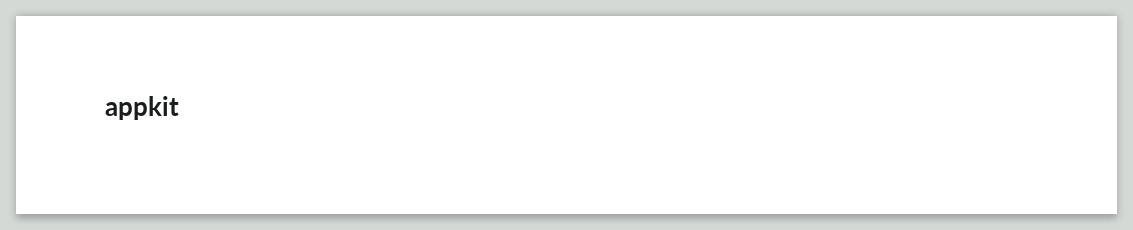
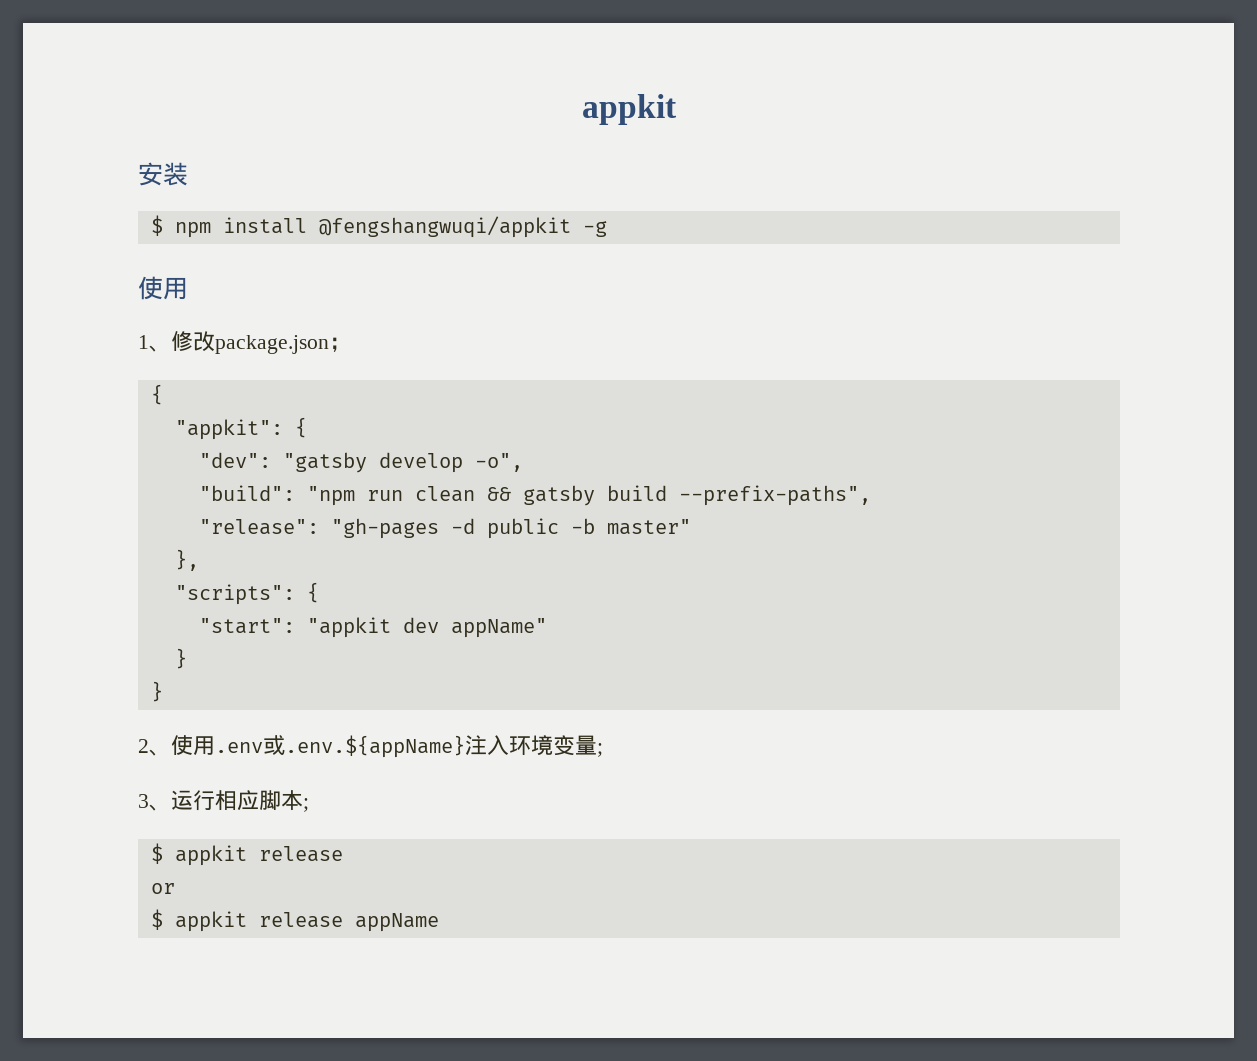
[105,96,179,120] appkit -> [582,94,677,125] [138,162,188,186] [150,215,607,238] [138,276,188,300] [138,331,351,354] [150,384,163,405] [174,417,307,440] [198,452,523,473] [198,485,871,506] [198,518,691,539] [174,549,199,571] [174,582,319,605] [198,617,547,638] [174,648,187,669] [150,681,163,702] [138,735,603,758] [138,790,309,812] [150,843,343,866] [150,883,175,894] [150,909,439,932] appkit // 安装 // $ npm install @fengshangwuqi/appkit -g // 使用 // 1、修改package.json； // { // "appkit": { // "dev": "gatsby develop -o", // "build": "npm run clean && gatsby build --prefix-paths", // "release": "gh-pages -d public -b master" // }, // "scripts": { // "start": "appkit dev appName" // } // } // 2、使用.env或.env.${appName}注入环境变量; // 3、运行相应脚本; // $ appkit release // or // $ appkit release appName

